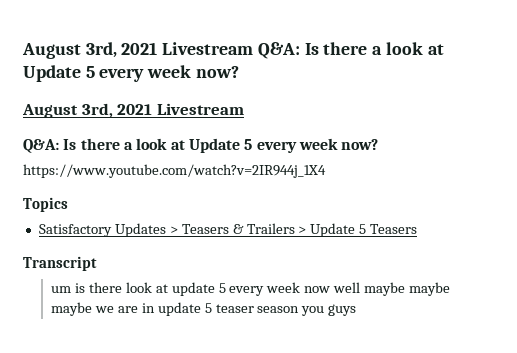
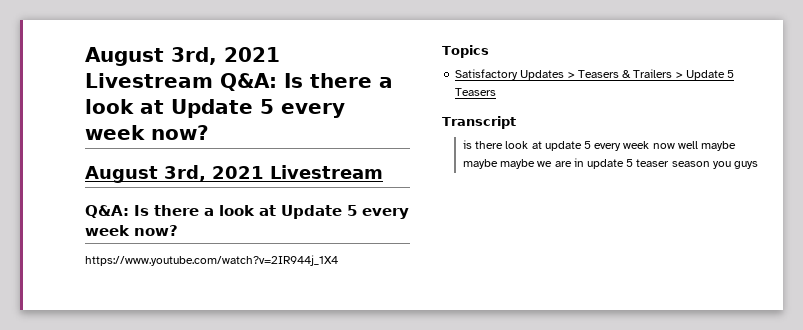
[51,286,72,293] um -> (516, 122) none

